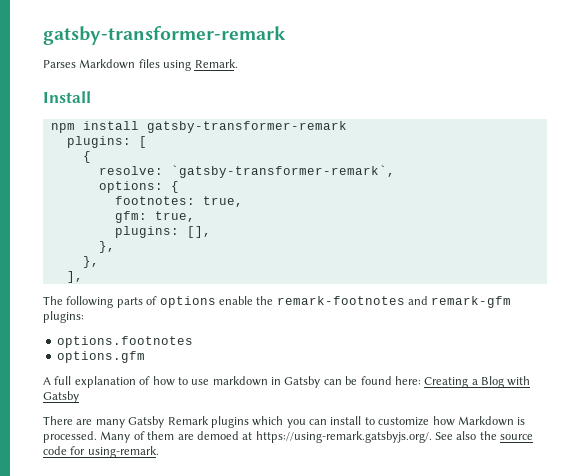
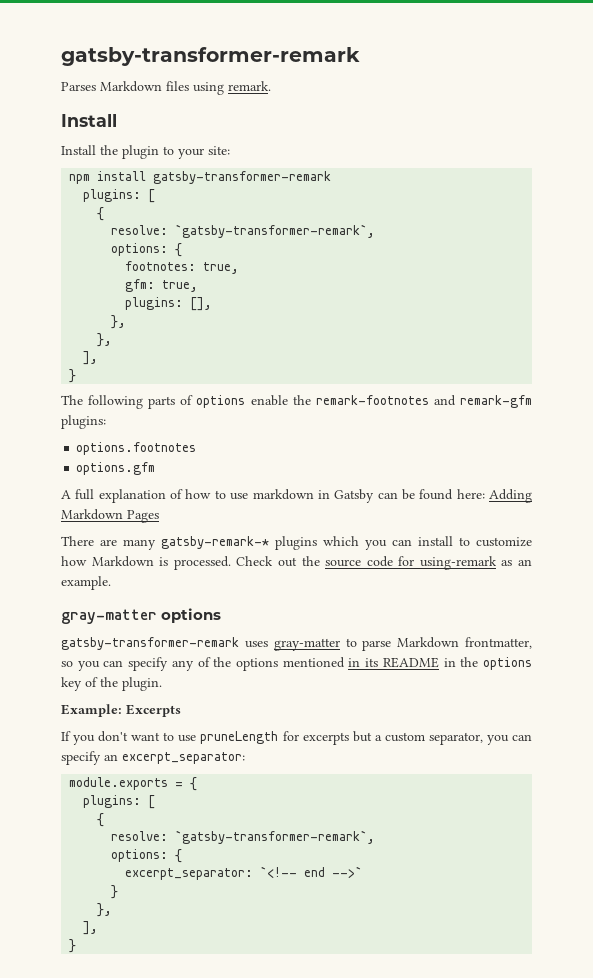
[194,59,238,68] [43,91,91,103] Remark. // Install -> [228,81,271,91] [61,114,117,127] [61,145,230,159] remark. // Install // Install the plugin to your site:
(83, 277) none -> [69,369,77,383] // }
[424,376,531,388] [43,391,79,403] Creating a Blog with Gatsby -> [488,489,532,503] [61,509,159,523] Adding Markdown Pages
[128,416,209,428] Gatsby Remark -> [161,536,269,549] gatsby-remark-*
[100,431,534,443] [43,446,159,458] Many of them are demoed at https://using-remark.gatsbyjs.org/. See also the source code for using-remark. -> [236,556,532,570] [61,576,111,590] [61,608,222,624] [61,637,532,651] [61,657,532,671] [61,677,162,691] [61,704,181,717] [61,731,532,745] [61,751,245,765] [69,777,198,791] [83,795,156,809] [97,813,105,827] [111,830,376,844] [111,849,183,863] [125,866,363,880] [111,885,119,899] [97,903,113,917] [83,921,99,935] [69,939,77,953] Check out the source code for using-remark as an example. // gray-matter options // gatsby-transformer-remark uses gray-matter to parse Markdown frontmatter, so you can specify any of the options mentioned in its README in the options key of the plugin. // Example: Excerpts // If you don't want to use pruneLength for excerpts but a custom separator, you can specify an excerpt_separator: // module.exports = { // plugins: [ // { // resolve: `gatsby-transformer-remark`, // options: { // excerpt_separator: `<!-- end -->` // } // }, // ], // }

